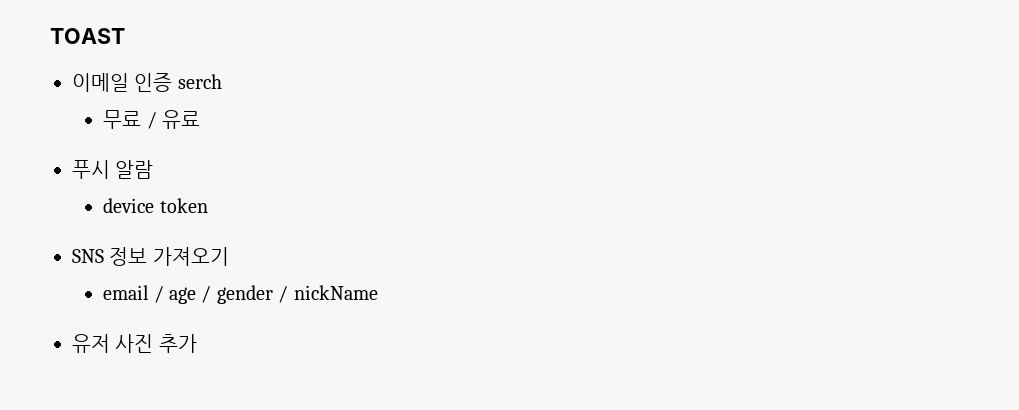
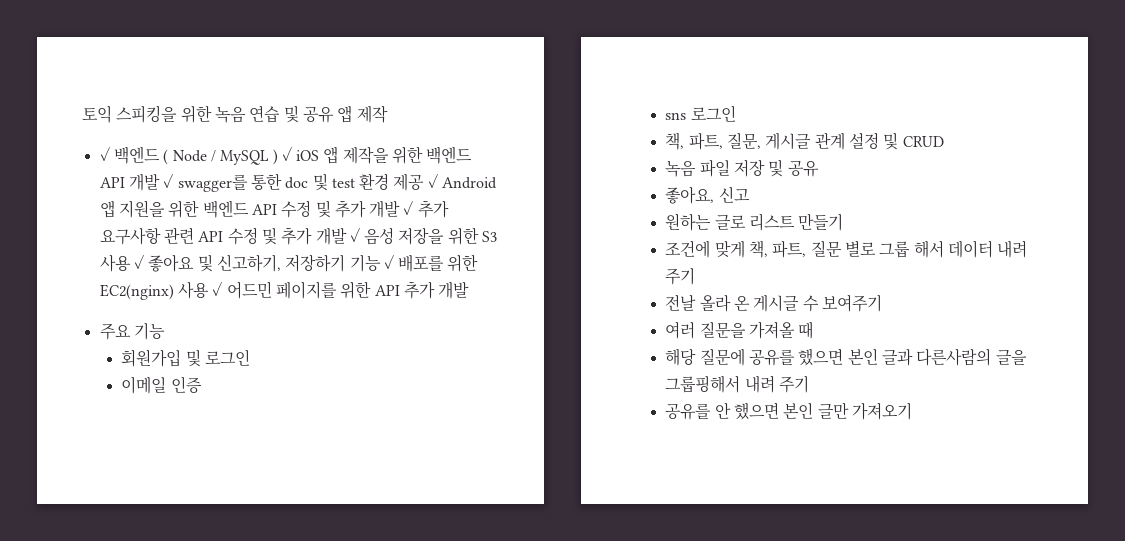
[50,28,125,44] [72,73,222,92] [103,110,200,129] [72,160,154,179] [103,198,208,213] [72,247,229,266] [103,285,378,304] [72,334,197,353] TOAST // 이메일 인증 serch // 무료 / 유료 // 푸시 알람 // device token // SNS 정보 가져오기 // email / age / gender / nickName // 유저 사진 추가 -> [82,105,388,123] [99,146,473,165] [99,173,498,192] [99,200,449,218] [99,227,498,245] [99,254,479,272] [99,281,470,300] [99,322,165,340] [121,349,251,367] [121,376,202,394] [665,105,736,122] [665,132,944,150] [665,159,819,177] [665,186,750,204] [665,213,844,231] [665,240,1028,258] [665,267,696,285] [665,294,883,312] [665,321,814,339] [665,348,1027,366] [665,375,810,393] [665,402,913,420] 토익 스피킹을 위한 녹음 연습 및 공유 앱 제작 // ✓ 백엔드 ( Node / MySQL ) ✓ iOS 앱 제작을 위한 백엔드 API 개발 ✓ swagger를 통한 doc 및 test 환경 제공 ✓ Android 앱 지원을 위한 백엔드 API 수정 및 추가 개발 ✓ 추가 요구사항 관련 API 수정 및 추가 개발 ✓ 음성 저장을 위한 S3 사용 ✓ 좋아요 및 신고하기, 저장하기 기능 ✓ 배포를 위한 EC2(nginx) 사용 ✓ 어드민 페이지를 위한 API 추가 개발 // 주요 기능 // 회원가입 및 로그인 // 이메일 인증 // sns 로그인 // 책, 파트, 질문, 게시글 관계 설정 및 CRUD // 녹음 파일 저장 및 공유 // 좋아요, 신고 // 원하는 글로 리스트 만들기 // 조건에 맞게 책, 파트, 질문 별로 그룹 해서 데이터 내려 주기 // 전날 올라 온 게시글 수 보여주기 // 여러 질문을 가져올 때 // 해당 질문에 공유를 했으면 본인 글과 다른사람의 글을 그룹핑해서 내려 주기 // 공유를 안 했으면 본인 글만 가져오기

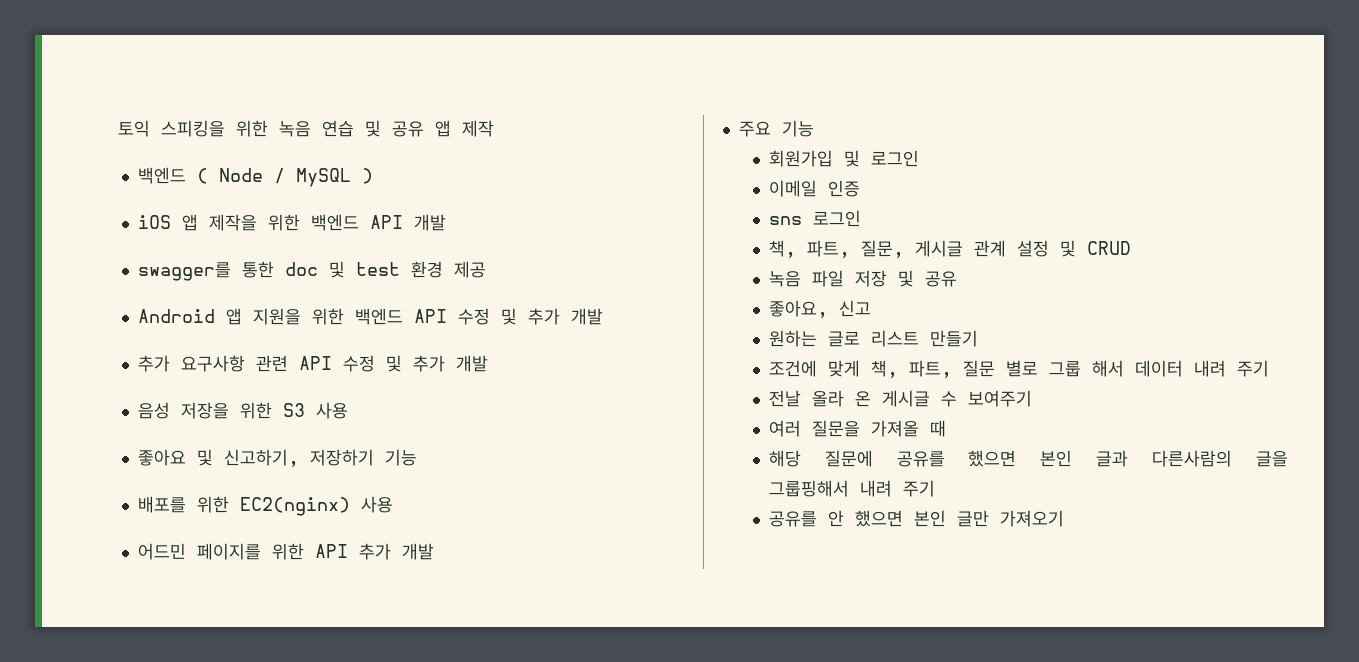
[99,146,110,161] ✓ -> (494, 128) none
[281,146,292,161] ✓ -> (373, 176) //
[163,173,174,188] ✓ -> (446, 222) //
[427,173,438,188] ✓ -> (486, 269) //
[403,200,414,215] ✓ -> (603, 316) //
[349,227,360,242] ✓ -> (488, 363) //
[133,254,144,269] ✓ -> (348, 410) //
[383,254,394,269] ✓ -> (417, 457) //
[212,281,223,296] ✓ -> (393, 504) //

